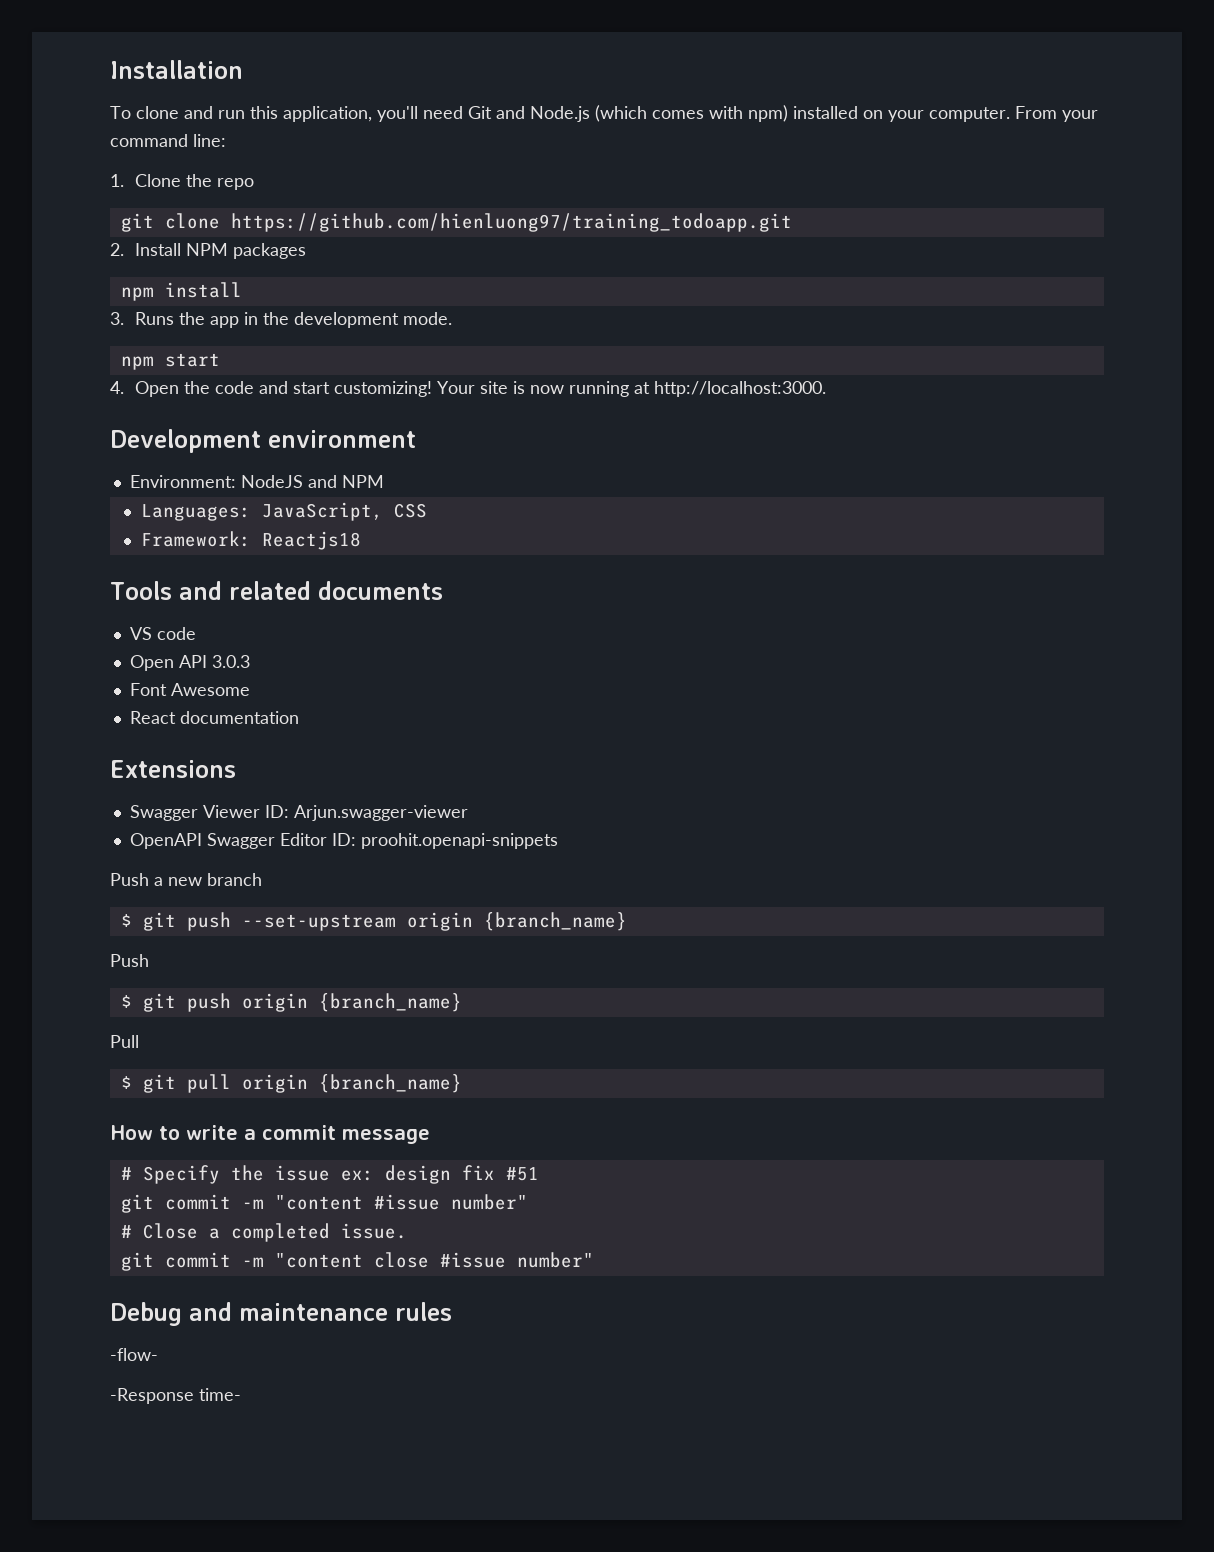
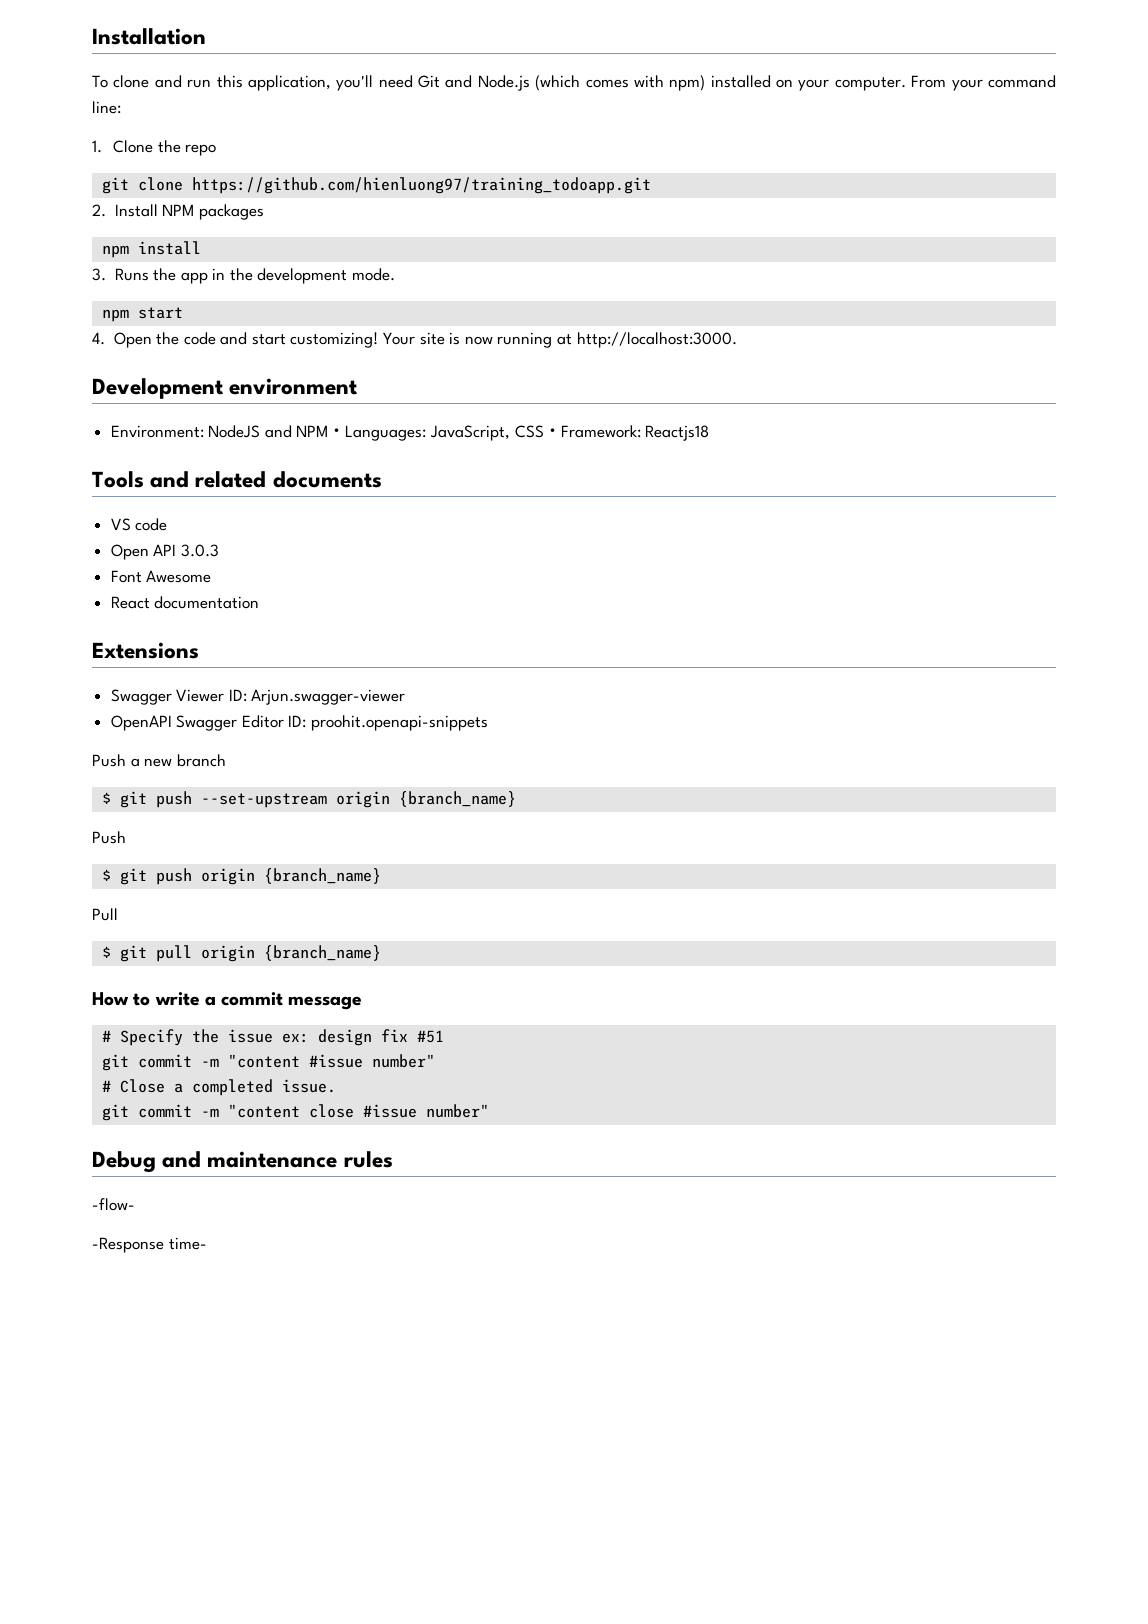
(384, 481) // -> [328,428,346,437] ・
(427, 510) // -> [543,428,561,437] ・

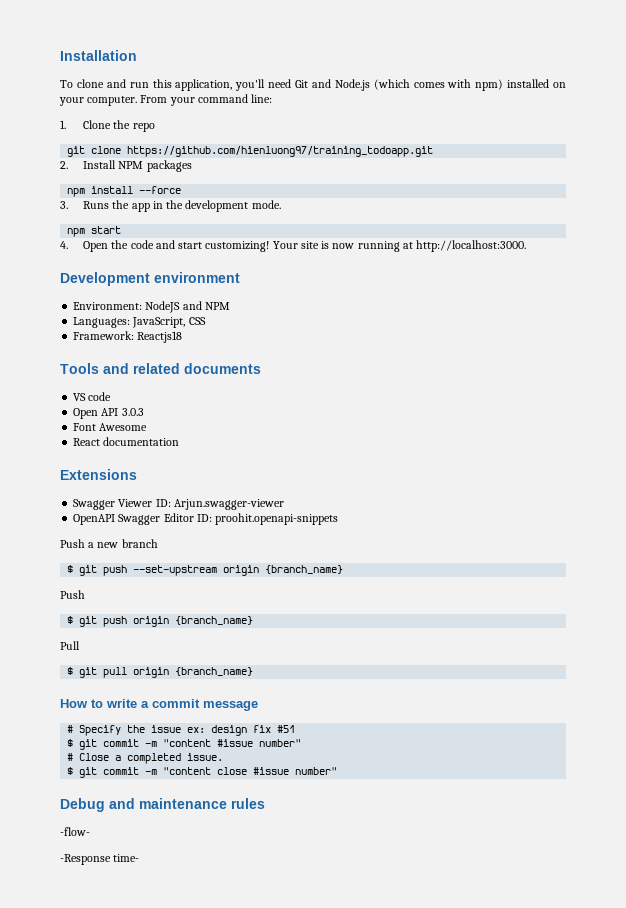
(202, 248) none -> [139,186,182,194] --force
[328,428,346,437] ・ -> (230, 306) //
[543,428,561,437] ・ -> (206, 321) //
(445, 1036) none -> [67,739,74,747] $
(337, 1086) none -> [67,767,74,775] $

